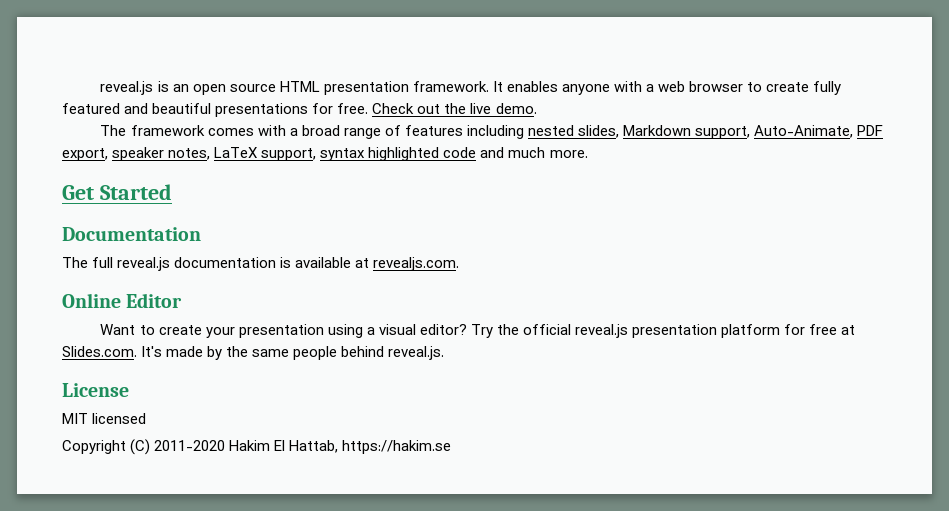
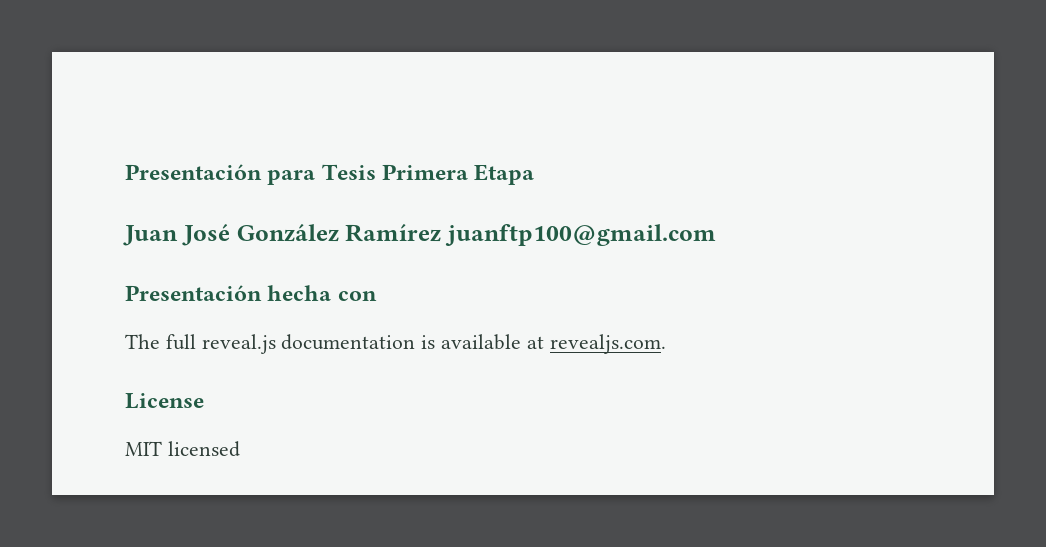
[100,81,842,95] [62,103,537,117] [100,125,884,139] [62,147,588,161] [62,184,172,200] [62,227,201,241] reveal.js is an open source HTML presentation framework. It enables anyone with a web browser to create fully featured and beautiful presentations for free. Check out the live demo. // The framework comes with a broad range of features including nested slides, Markdown support, Auto-Animate, PDF export, speaker notes, LaTeX support, syntax highlighted code and much more. // Get Started // Documentation -> [125,164,535,185] [123,224,716,246] [125,285,377,301] Presentación para Tesis Primera Etapa // Juan José González Ramírez juanftp100@gmail.com // Presentación hecha con
[62,293,183,308] [100,324,856,338] [62,346,445,360] [62,383,129,397] [62,413,147,424] [62,439,452,455] Online Editor // Want to create your presentation using a visual editor? Try the official reveal.js presentation platform for free at Slides.com. It's made by the same people behind reveal.js. // License // MIT licensed // Copyright (C) 2011-2020 Hakim El Hattab, https://hakim.se -> [125,393,204,409] [125,441,240,457] License // MIT licensed

